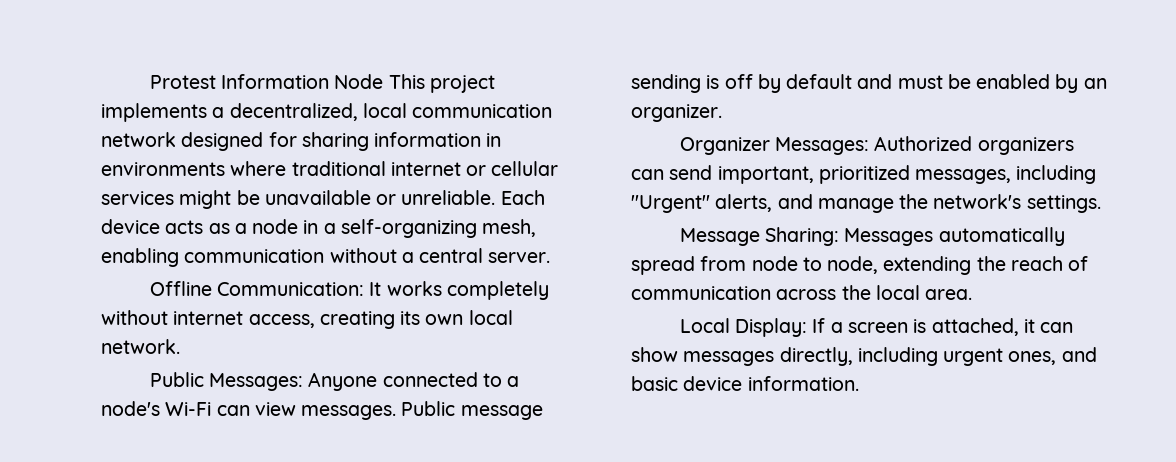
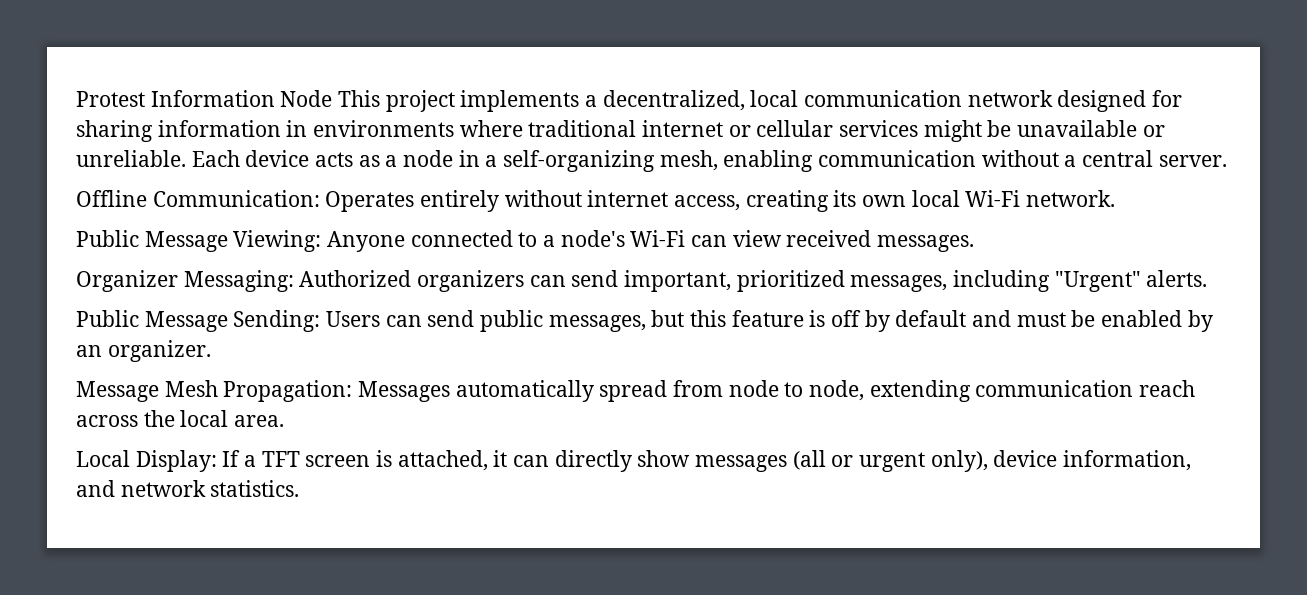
[369,281,550,300] It works completely -> [325,190,500,212] Operates entirely
(513, 317) none -> [965,190,1021,207] Wi-Fi
[209,373,304,391] Messages: -> [144,230,322,252] Message Viewing:
(296, 409) none -> [786,230,872,247] received
[401,401,543,420] [631,74,701,93] Public message sending -> [76,270,1208,292] [76,310,804,332] // Organizer Messaging: Authorized organizers can send important, prioritized messages, including "Urgent" alerts. // Public Message Sending: Users can send public messages, but this feature
[679,136,1074,155] [631,165,1097,184] [631,194,1101,213] [679,227,840,246] // Organizer Messages: Authorized organizers can send important, prioritized messages, including "Urgent" alerts, and manage the network's settings. // Message Sharing: -> [76,380,353,402] // Message Mesh Propagation:
[976,256,1089,271] [631,286,771,300] the reach of communication -> [975,380,1196,397] communication reach
(843, 327) none -> [261,451,300,467] TFT
(1074, 327) none -> [554,450,632,472] directly
[779,347,1097,366] [631,376,859,391] directly, including urgent ones, and basic device information. -> [792,450,1192,472] [76,480,300,497] (all or urgent only), device information, and network statistics.

